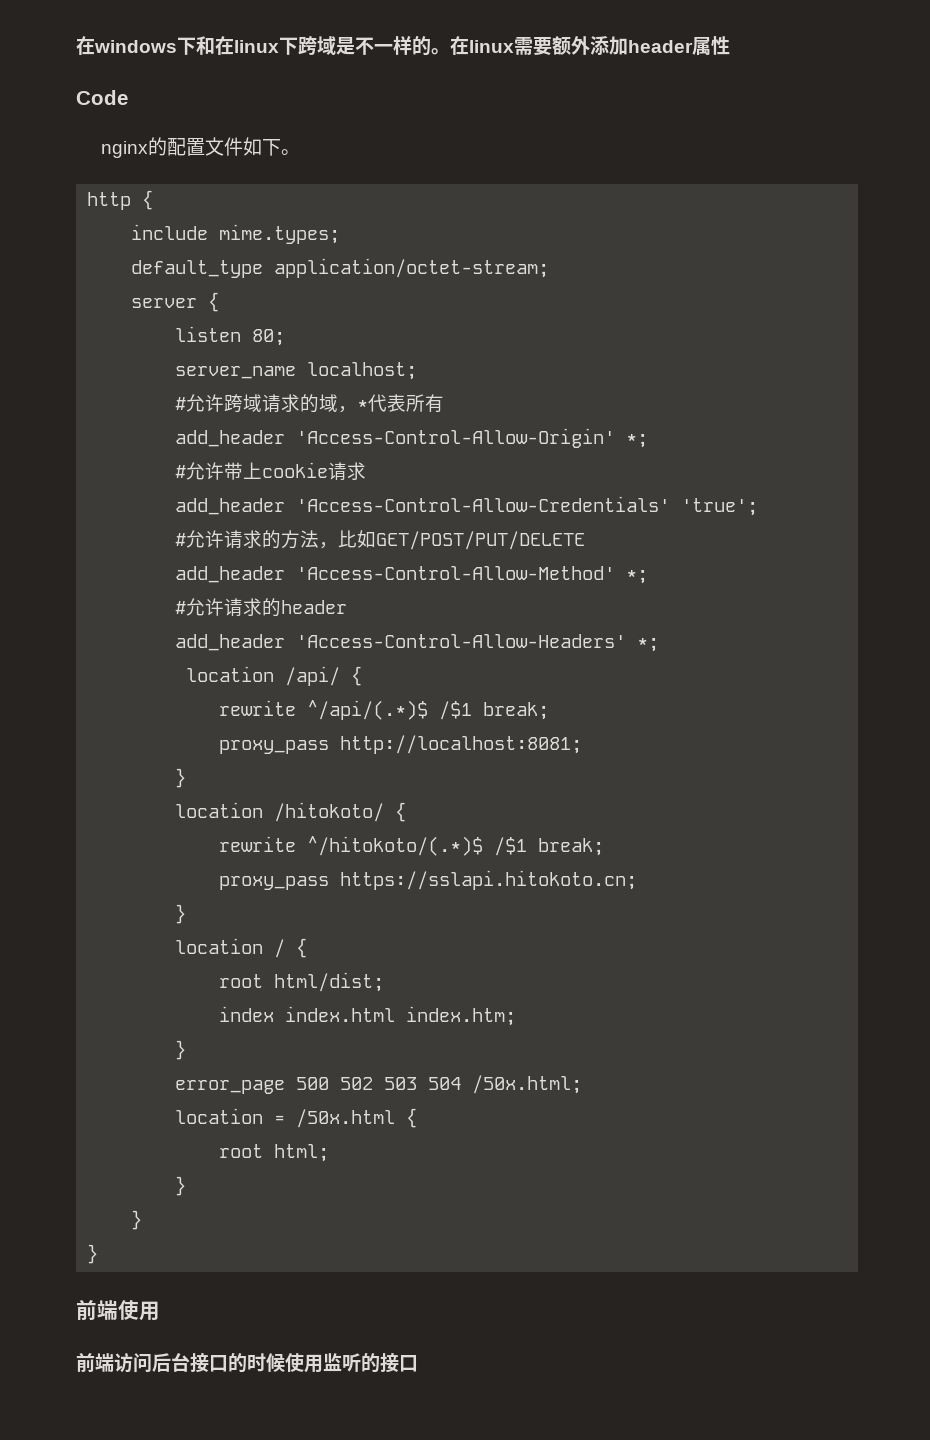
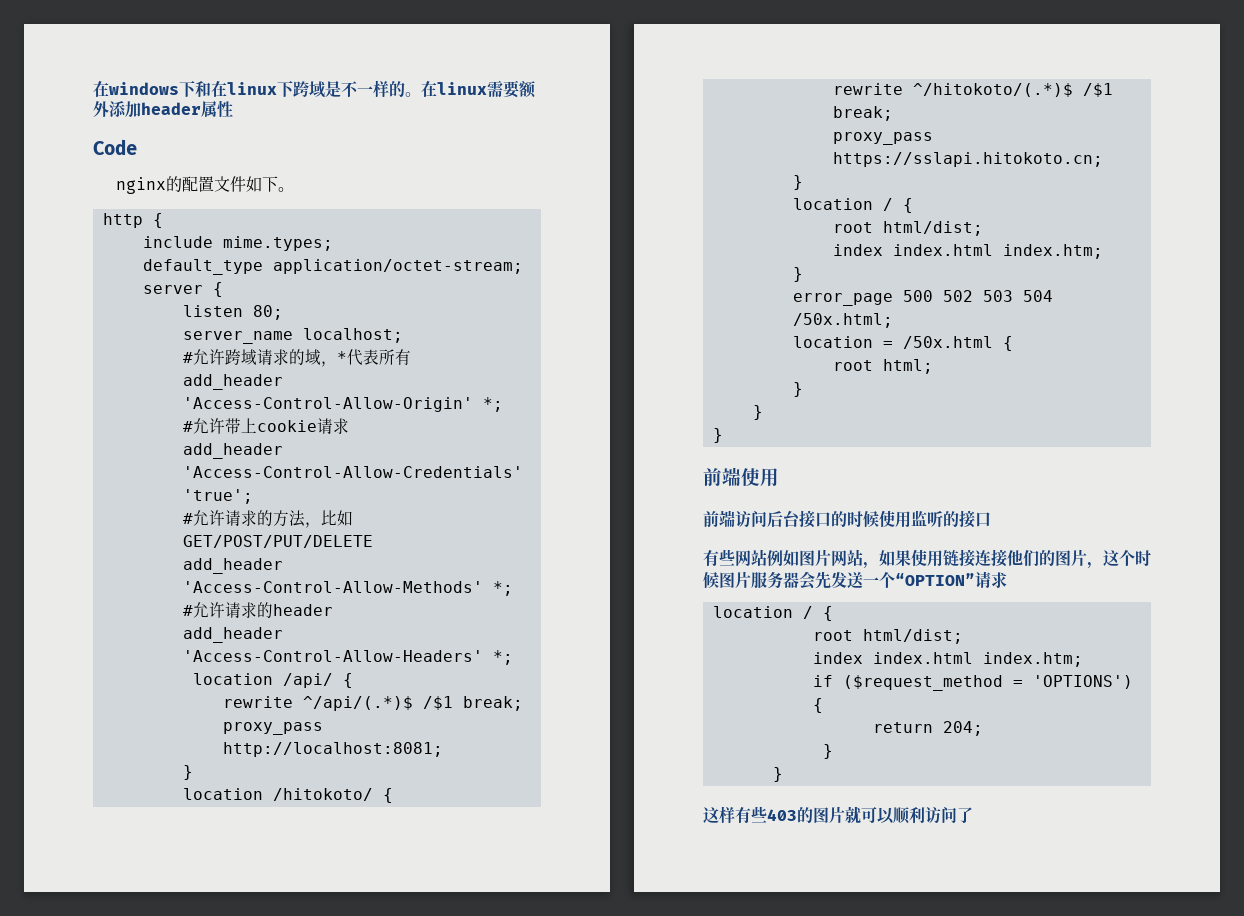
[296,566,616,580] 'Access-Control-Allow-Method' -> [182,581,483,593] 'Access-Control-Allow-Methods'
(418, 1363) none -> [703,549,1151,569] [703,571,1007,590] [712,606,833,621] [812,629,963,644] [812,652,1083,667] [812,675,1133,691] [812,698,823,713] [872,721,983,736] [822,744,833,759] [772,767,783,782] [703,806,973,824] // 有些网站例如图片网站，如果使用链接连接他们的图片，这个时候图片服务器会先发送一个“OPTION”请求 // location / { // root html/dist; // index index.html index.htm; // if ($request_method = 'OPTIONS') { // return 204; // } // } // 这样有些403的图片就可以顺利访问了

